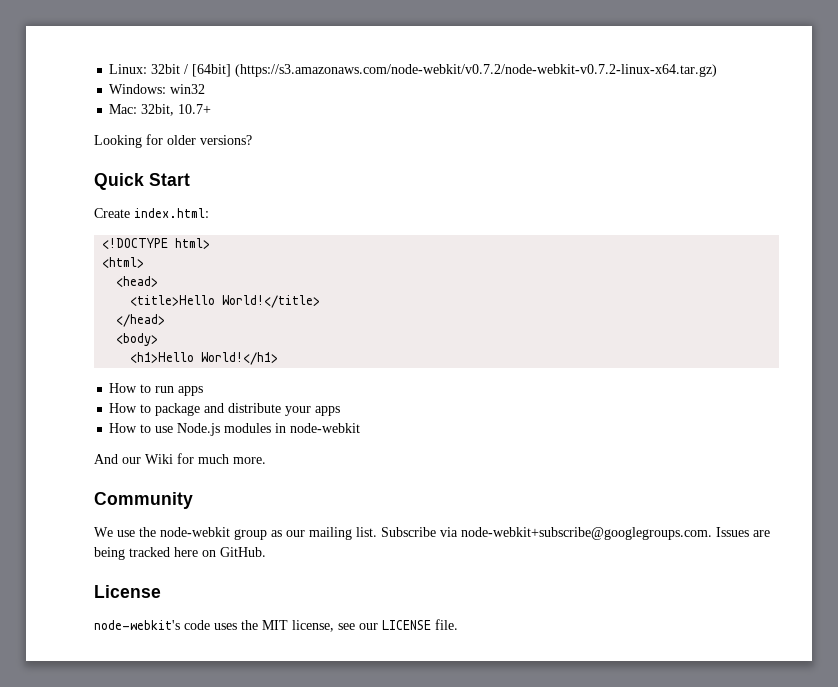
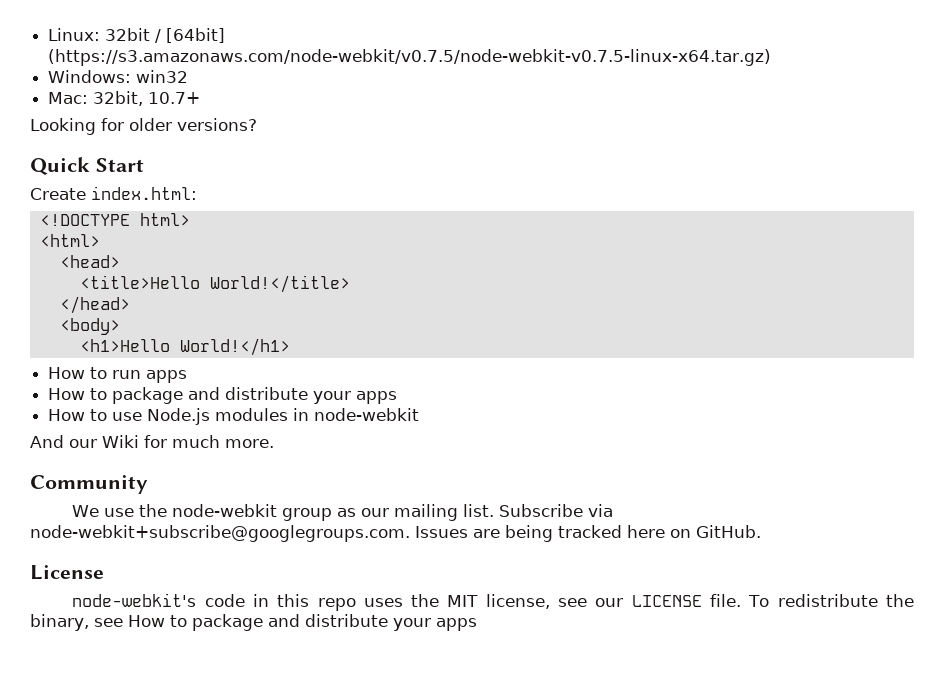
[235,64,718,77] (https://s3.amazonaws.com/node-webkit/v0.7.2/node-webkit-v0.7.2-linux-x64.tar.gz) -> [48,49,772,66] (https://s3.amazonaws.com/node-webkit/v0.7.5/node-webkit-v0.7.5-linux-x64.tar.gz)
(210, 625) none -> [252,594,356,611] in this repo
(458, 624) none -> [748,594,914,607] [30,614,477,631] To redistribute the binary, see How to package and distribute your apps

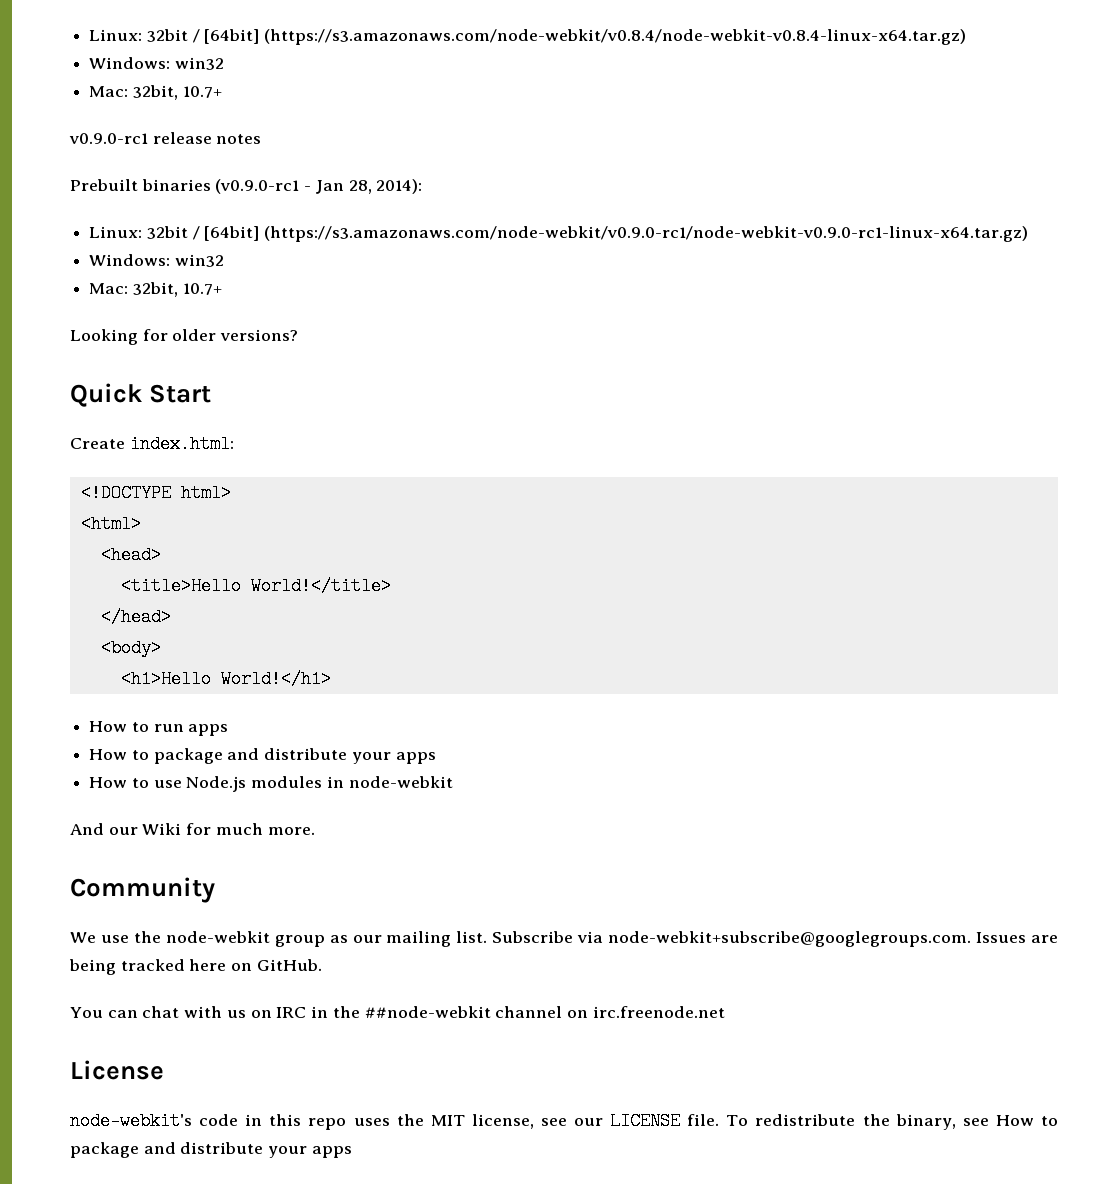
[48,28,226,43] [48,49,772,66] Linux: 32bit / [64bit] (https://s3.amazonaws.com/node-webkit/v0.7.5/node-webkit-v0.7.5-linux-x64.tar.gz) -> [89,29,967,45] [89,57,224,70] [89,85,222,100] [69,132,262,144] [70,179,423,194] [89,226,1029,242] Linux: 32bit / [64bit] (https://s3.amazonaws.com/node-webkit/v0.8.4/node-webkit-v0.8.4-linux-x64.tar.gz) // Windows: win32 // Mac: 32bit, 10.7+ // v0.9.0-rc1 release notes // Prebuilt binaries (v0.9.0-rc1 - Jan 28, 2014): // Linux: 32bit / [64bit] (https://s3.amazonaws.com/node-webkit/v0.9.0-rc1/node-webkit-v0.9.0-rc1-linux-x64.tar.gz)
(761, 531) none -> [70,1006,725,1018] // You can chat with us on IRC in the ##node-webkit channel on irc.freenode.net

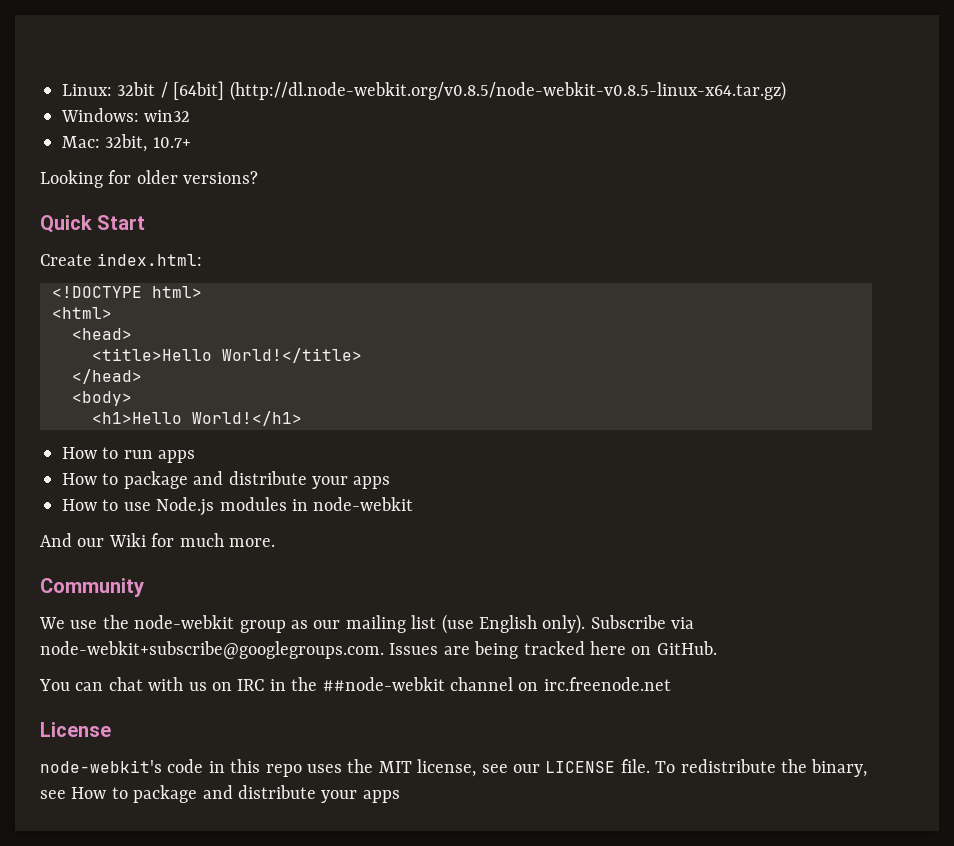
[89,29,967,45] [89,57,224,70] [89,85,222,100] [69,132,262,144] [70,179,423,194] [89,226,1029,242] Linux: 32bit / [64bit] (https://s3.amazonaws.com/node-webkit/v0.8.4/node-webkit-v0.8.4-linux-x64.tar.gz) // Windows: win32 // Mac: 32bit, 10.7+ // v0.9.0-rc1 release notes // Prebuilt binaries (v0.9.0-rc1 - Jan 28, 2014): // Linux: 32bit / [64bit] (https://s3.amazonaws.com/node-webkit/v0.9.0-rc1/node-webkit-v0.9.0-rc1-linux-x64.tar.gz) -> [62,81,786,101] Linux: 32bit / [64bit] (http://dl.node-webkit.org/v0.8.5/node-webkit-v0.8.5-linux-x64.tar.gz)
[456,931,488,943] list. -> [411,614,586,634] list (use English only).

